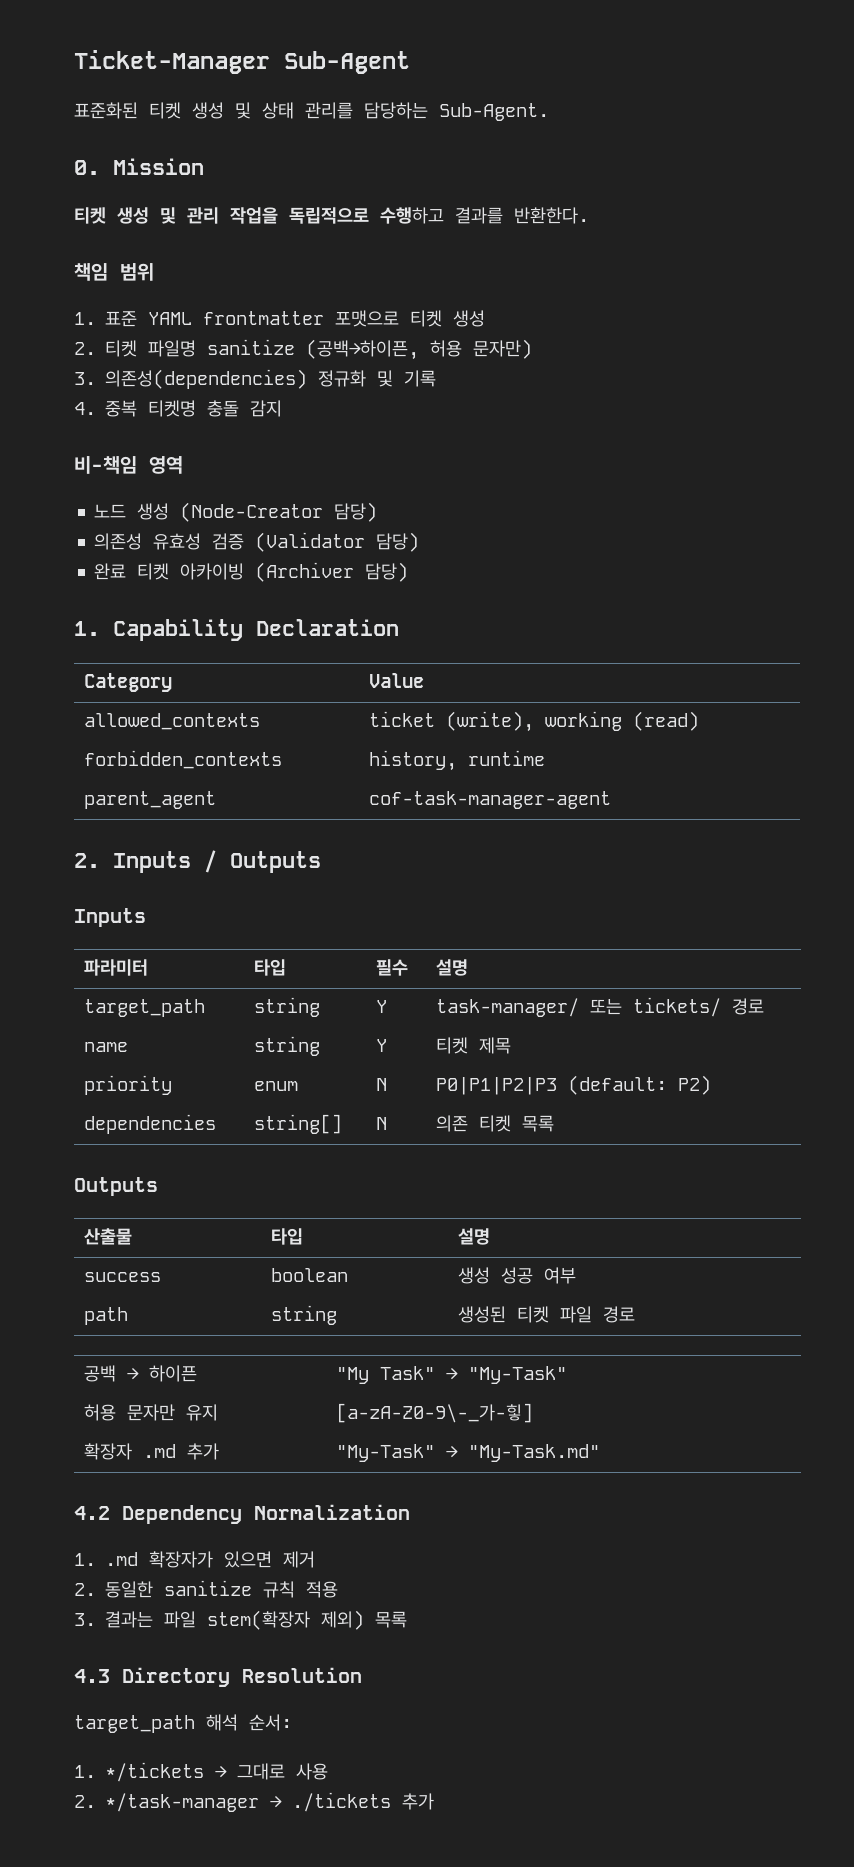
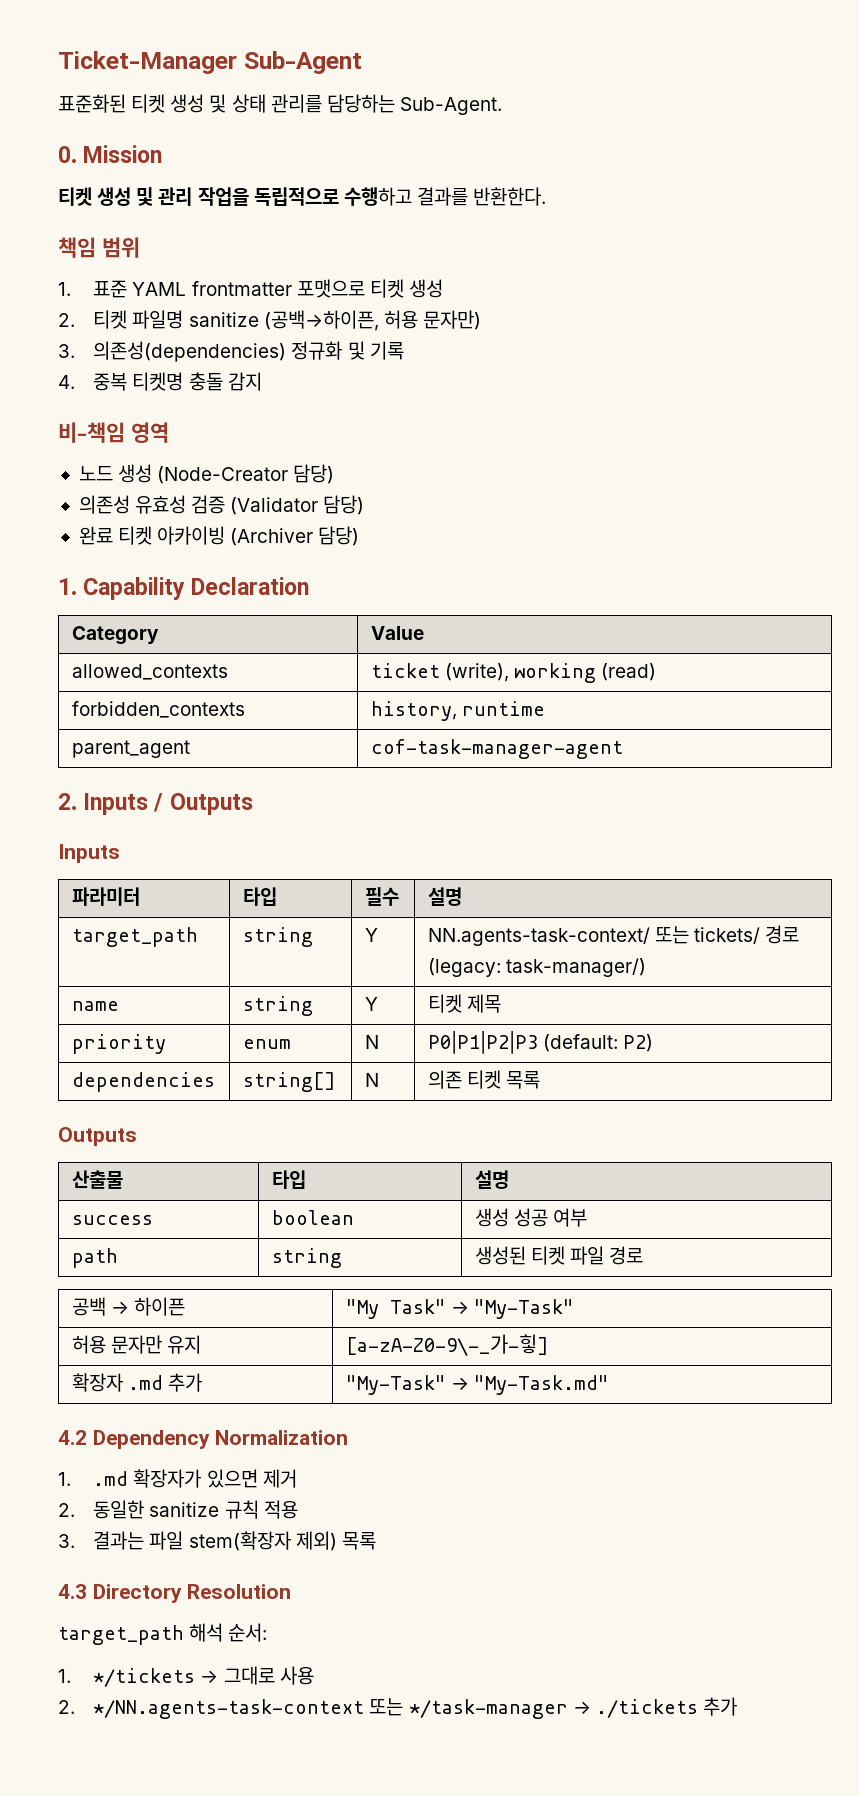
[436,998,580,1017] task-manager/ -> [427,927,650,946] NN.agents-task-context/
(765, 1006) none -> [427,958,646,977] (legacy: task-manager/)
(96, 1801) none -> [93,1698,404,1719] */NN.agents-task-context 또는

